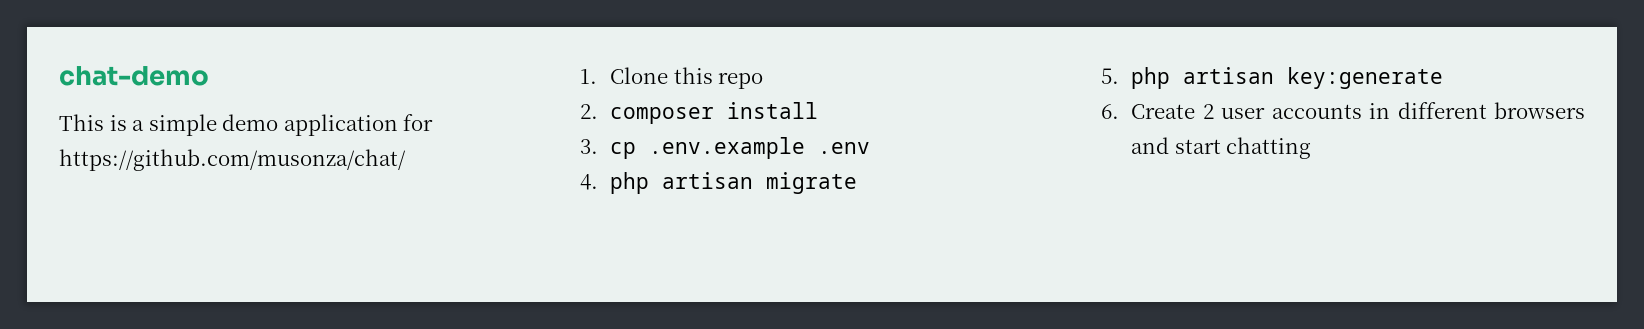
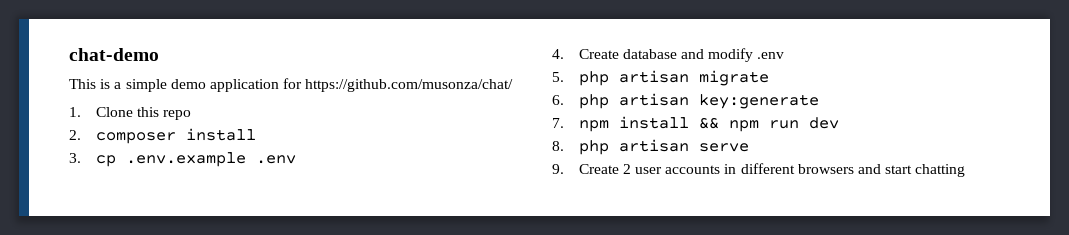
(598, 182) none -> [578,48,785,62] [552,72,564,82] Create database and modify .env // 5.
[1101,68,1119,84] 5. -> [552,95,564,105] 6.
[1101,104,1119,119] 6. -> [552,116,839,132] [552,139,749,155] [552,164,564,174] 7. npm install && npm run dev // 8. php artisan serve // 9.

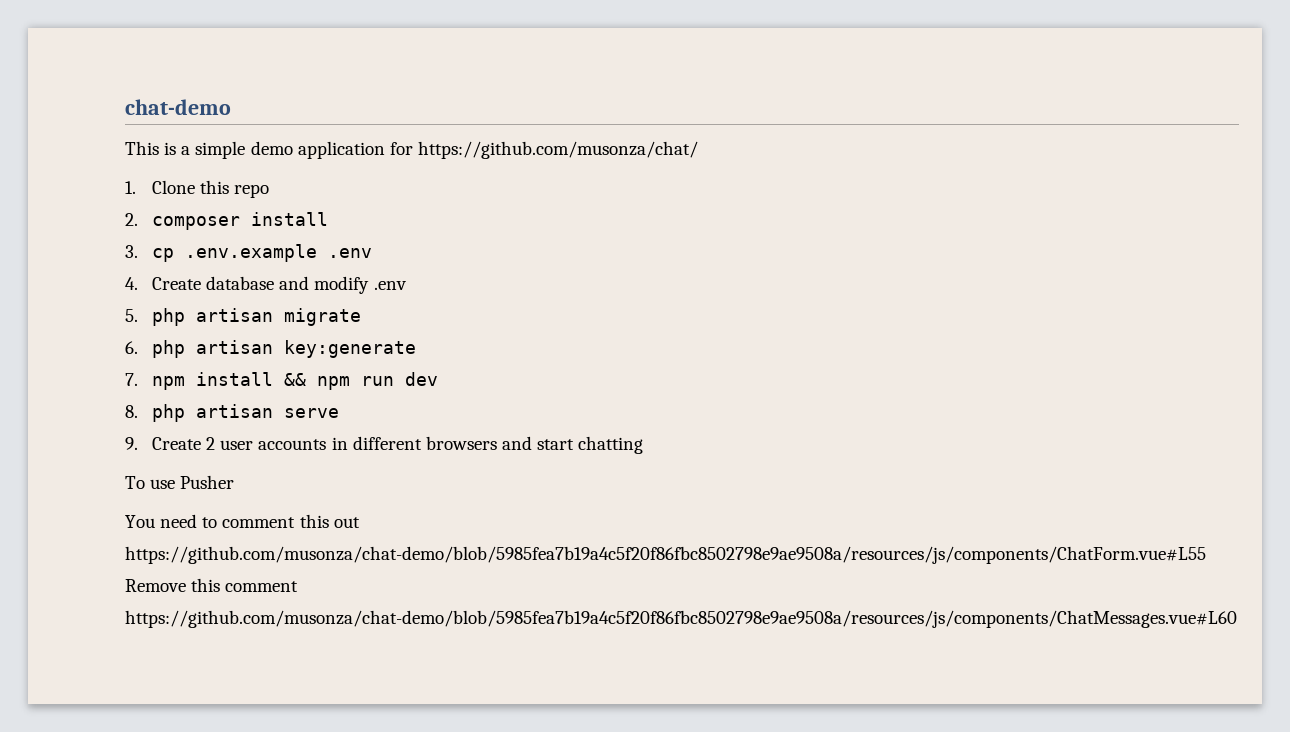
(966, 170) none -> [125,475,235,489] [125,514,360,528] [125,546,1206,564] [125,578,299,592] [125,610,1237,628] // To use Pusher // You need to comment this out https://github.com/musonza/chat-demo/blob/5985fea7b19a4c5f20f86fbc8502798e9ae9508a/resources/js/components/ChatForm.vue#L55 Remove this comment https://github.com/musonza/chat-demo/blob/5985fea7b19a4c5f20f86fbc8502798e9ae9508a/resources/js/components/ChatMessages.vue#L60

